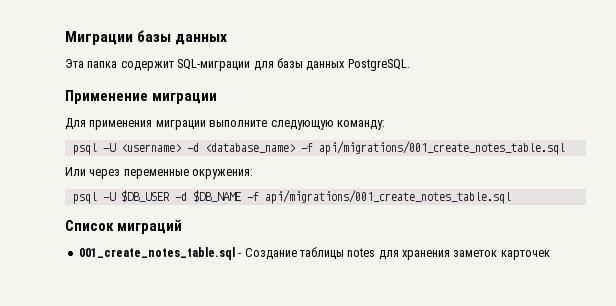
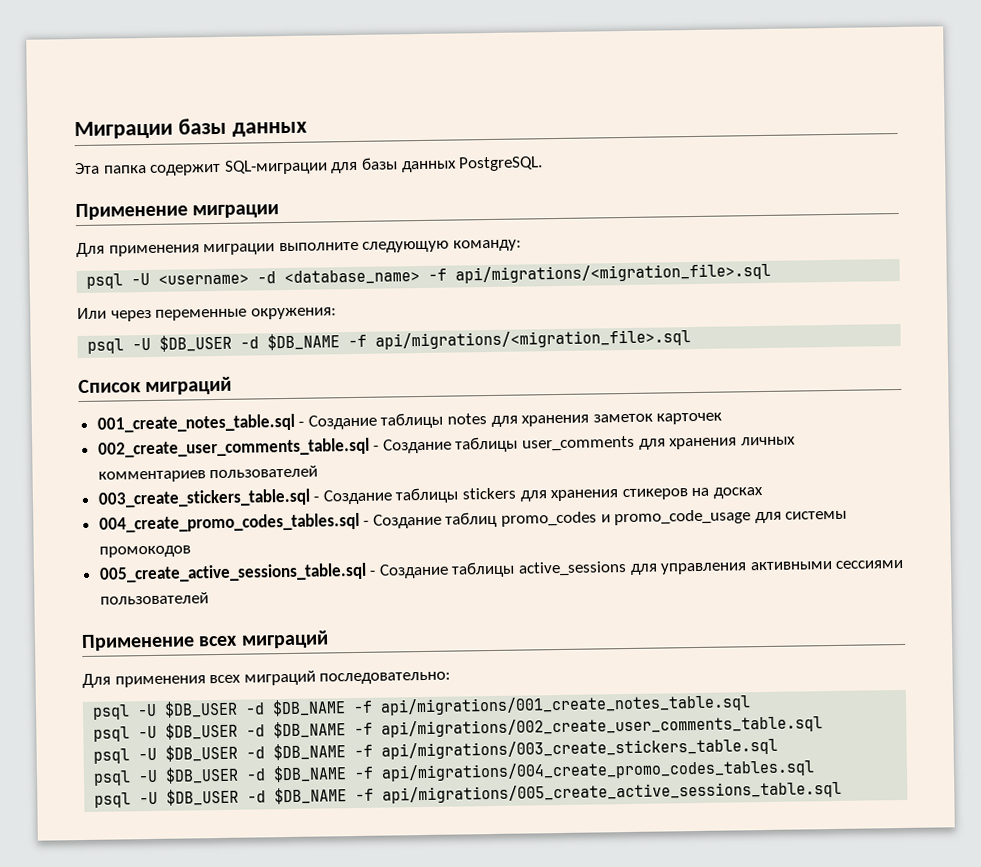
[318,141,565,155] api/migrations/001_create_notes_table.sql -> [455,262,772,284] api/migrations/<migration_file>.sql
[264,190,511,204] api/migrations/001_create_notes_table.sql -> [375,329,692,350] api/migrations/<migration_file>.sql
(550, 255) none -> [97,435,796,458] [97,465,319,483] [97,486,764,508] [98,509,848,533] [98,545,191,558] [98,559,905,583] [99,592,209,605] [81,630,329,652] [82,670,452,689] [92,694,752,720] [93,715,824,742] [93,737,779,764] [93,759,816,786] [94,780,843,808] // 002_create_user_comments_table.sql - Создание таблицы user_comments для хранения личных комментариев пользователей // 003_create_stickers_table.sql - Создание таблицы stickers для хранения стикеров на досках // 004_create_promo_codes_tables.sql - Создание таблиц promo_codes и promo_code_usage для системы промокодов // 005_create_active_sessions_table.sql - Создание таблицы active_sessions для управления активными сессиями пользователей // Применение всех миграций // Для применения всех миграций последовательно: // psql -U $DB_USER -d $DB_NAME -f api/migrations/001_create_notes_table.sql // psql -U $DB_USER -d $DB_NAME -f api/migrations/002_create_user_comments_table.sql // psql -U $DB_USER -d $DB_NAME -f api/migrations/003_create_stickers_table.sql // psql -U $DB_USER -d $DB_NAME -f api/migrations/004_create_promo_codes_tables.sql // psql -U $DB_USER -d $DB_NAME -f api/migrations/005_create_active_sessions_table.sql

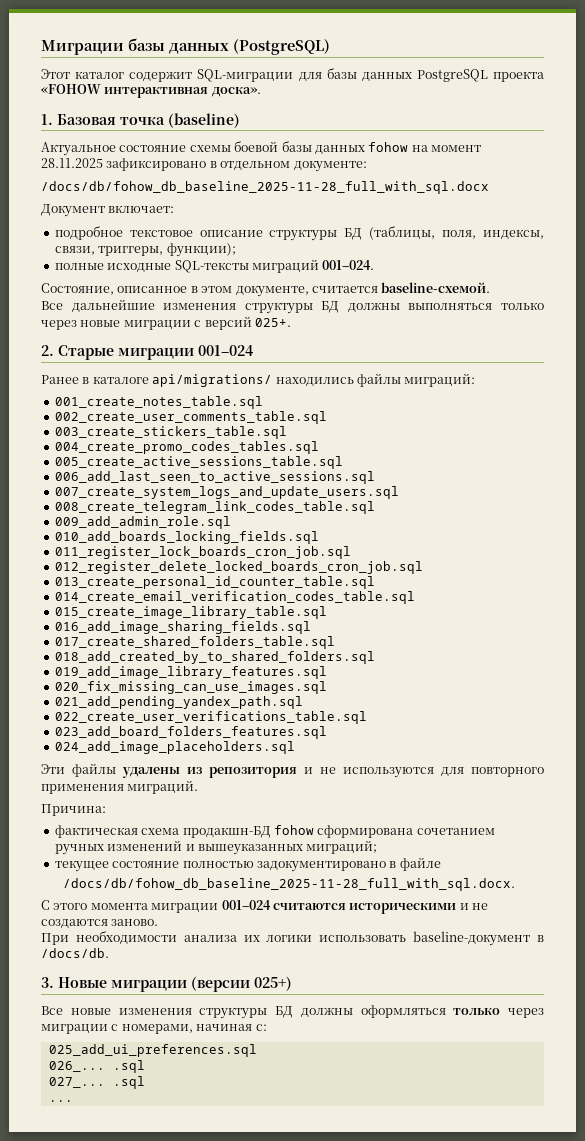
[74,162,147,175] // Эта папка -> [233,39,330,55] [41,69,125,79] (PostgreSQL) // Этот каталог
[458,156,544,172] [75,202,280,221] [76,239,522,258] [86,262,772,289] [77,307,337,322] [87,329,692,354] [78,376,233,396] [96,412,723,433] [97,435,796,458] [97,465,319,483] [97,486,764,508] [98,509,848,533] [98,545,191,558] [98,559,905,583] [99,592,209,605] [81,630,329,652] [82,670,452,689] [92,694,752,720] [93,715,824,742] [93,737,779,764] [93,759,816,786] [94,780,843,808] PostgreSQL. // Применение миграции // Для применения миграции выполните следующую команду: // psql -U <username> -d <database_name> -f api/migrations/<migration_file>.sql // Или через переменные окружения: // psql -U $DB_USER -d $DB_NAME -f api/migrations/<migration_file>.sql // Список миграций // 001_create_notes_table.sql - Создание таблицы notes для хранения заметок карточек // 002_create_user_comments_table.sql - Создание таблицы user_comments для хранения личных комментариев пользователей // 003_create_stickers_table.sql - Создание таблицы stickers для хранения стикеров на досках // 004_create_promo_codes_tables.sql - Создание таблиц promo_codes и promo_code_usage для системы промокодов // 005_create_active_sessions_table.sql - Создание таблицы active_sessions для управления активными сессиями пользователей // Применение всех миграций // Для применения всех миграций последовательно: // psql -U $DB_USER -d $DB_NAME -f api/migrations/001_create_notes_table.sql // psql -U $DB_USER -d $DB_NAME -f api/migrations/002_create_user_comments_table.sql // psql -U $DB_USER -d $DB_NAME -f api/migrations/003_create_stickers_table.sql // psql -U $DB_USER -d $DB_NAME -f api/migrations/004_create_promo_codes_tables.sql // psql -U $DB_USER -d $DB_NAME -f api/migrations/005_create_active_sessions_table.sql -> [416,69,544,82] [41,84,261,98] [41,113,240,128] [41,141,481,156] [41,158,367,172] [41,181,489,194] [41,204,175,217] [54,226,545,241] [54,243,236,257] [54,259,375,273] [41,282,491,297] [41,299,544,314] [41,316,291,330] [41,345,253,360] [41,373,476,387] [54,396,263,409] [54,411,327,424] [54,426,287,439] [54,441,319,454] [54,456,343,469] [54,471,375,484] [54,486,399,499] [54,501,375,514] [54,516,231,529] [54,531,319,544] [54,546,351,559] [54,561,423,574] [54,576,375,589] [54,591,415,604] [54,606,327,619] [54,621,311,634] [54,636,335,649] [54,651,375,664] [54,666,327,679] [54,681,327,694] [54,696,303,709] [54,711,367,724] [54,726,327,739] [54,741,295,754] [41,763,544,778] [41,780,199,794] [41,804,106,816] [54,825,495,838] [54,840,378,855] [54,857,441,872] [63,878,516,891] [41,900,488,914] [41,919,159,929] [41,931,544,946] [41,948,109,958] [41,976,292,992] [41,1005,544,1019] [41,1024,267,1034] [48,1044,257,1057] [48,1060,145,1073] [48,1076,145,1089] [48,1100,73,1102] PostgreSQL проекта «FOHOW интерактивная доска». // 1. Базовая точка (baseline) // Актуальное состояние схемы боевой базы данных fohow на момент 28.11.2025 зафиксировано в отдельном документе: // /docs/db/fohow_db_baseline_2025-11-28_full_with_sql.docx // Документ включает: // подробное текстовое описание структуры БД (таблицы, поля, индексы, связи, триггеры, функции); // полные исходные SQL-тексты миграций 001–024. // Состояние, описанное в этом документе, считается baseline-схемой. // Все дальнейшие изменения структуры БД должны выполняться только через новые миграции с версий 025+. // 2. Старые миграции 001–024 // Ранее в каталоге api/migrations/ находились файлы миграций: // 001_create_notes_table.sql // 002_create_user_comments_table.sql // 003_create_stickers_table.sql // 004_create_promo_codes_tables.sql // 005_create_active_sessions_table.sql // 006_add_last_seen_to_active_sessions.sql // 007_create_system_logs_and_update_users.sql // 008_create_telegram_link_codes_table.sql // 009_add_admin_role.sql // 010_add_boards_locking_fields.sql // 011_register_lock_boards_cron_job.sql // 012_register_delete_locked_boards_cron_job.sql // 013_create_personal_id_counter_table.sql // 014_create_email_verification_codes_table.sql // 015_create_image_library_table.sql // 016_add_image_sharing_fields.sql // 017_create_shared_folders_table.sql // 018_add_created_by_to_shared_folders.sql // 019_add_image_library_features.sql // 020_fix_missing_can_use_images.sql // 021_add_pending_yandex_path.sql // 022_create_user_verifications_table.sql // 023_add_board_folders_features.sql // 024_add_image_placeholders.sql // Эти файлы удалены из репозитория и не используются для повторного применения миграций. // Причина: // фактическая схема продакшн-БД fohow сформирована сочетанием ручных изменений и вышеуказанных миграций; // текущее состояние полностью задокументировано в файле // /docs/db/fohow_db_baseline_2025-11-28_full_with_sql.docx. // С этого момента миграции 001–024 считаются историческими и не создаются заново. // При необходимости анализа их логики использовать baseline-документ в /docs/db. // 3. Новые миграции (версии 025+) // Все новые изменения структуры БД должны оформляться только через миграции с номерами, начиная с: // 025_add_ui_preferences.sql // 026_... .sql // 027_... .sql // ...

